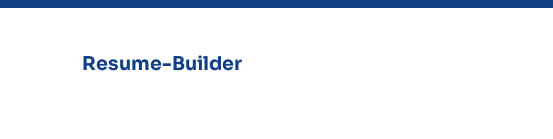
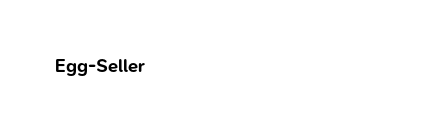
[82,55,242,71] Resume-Builder -> [55,59,145,76] Egg-Seller

